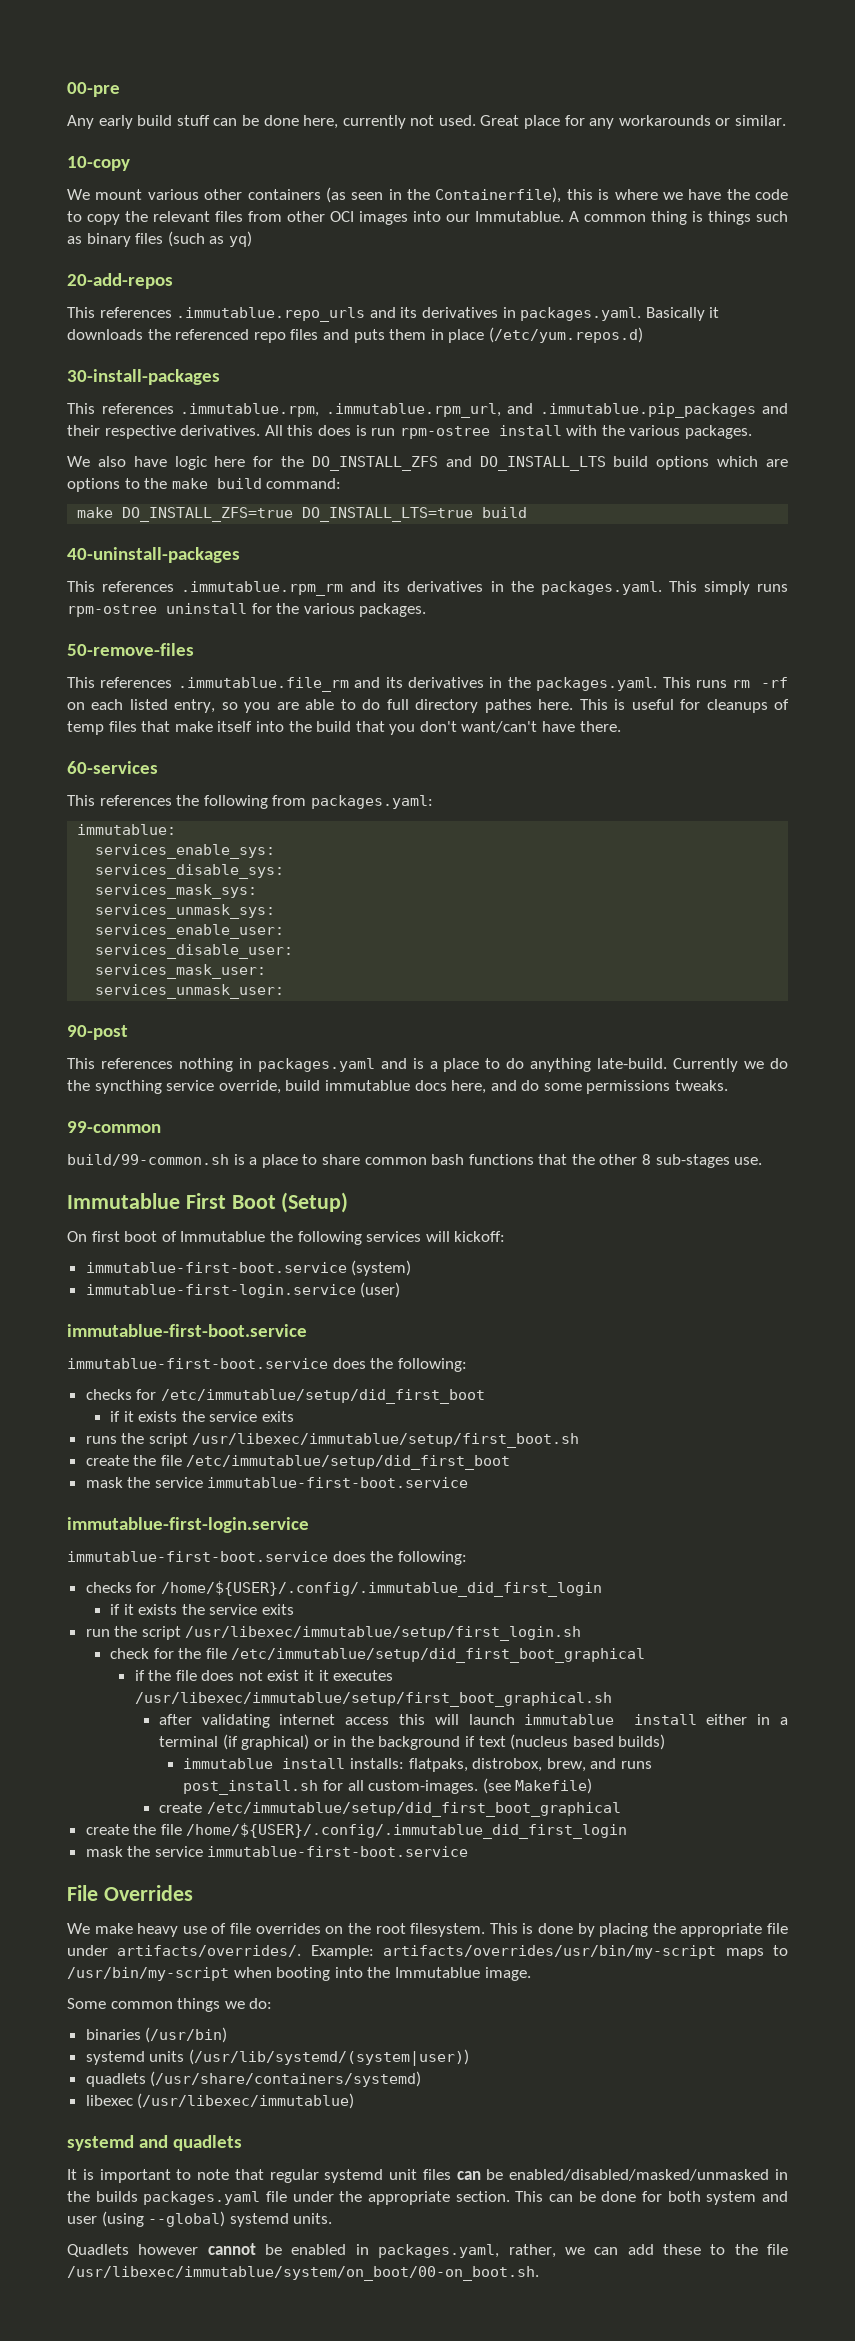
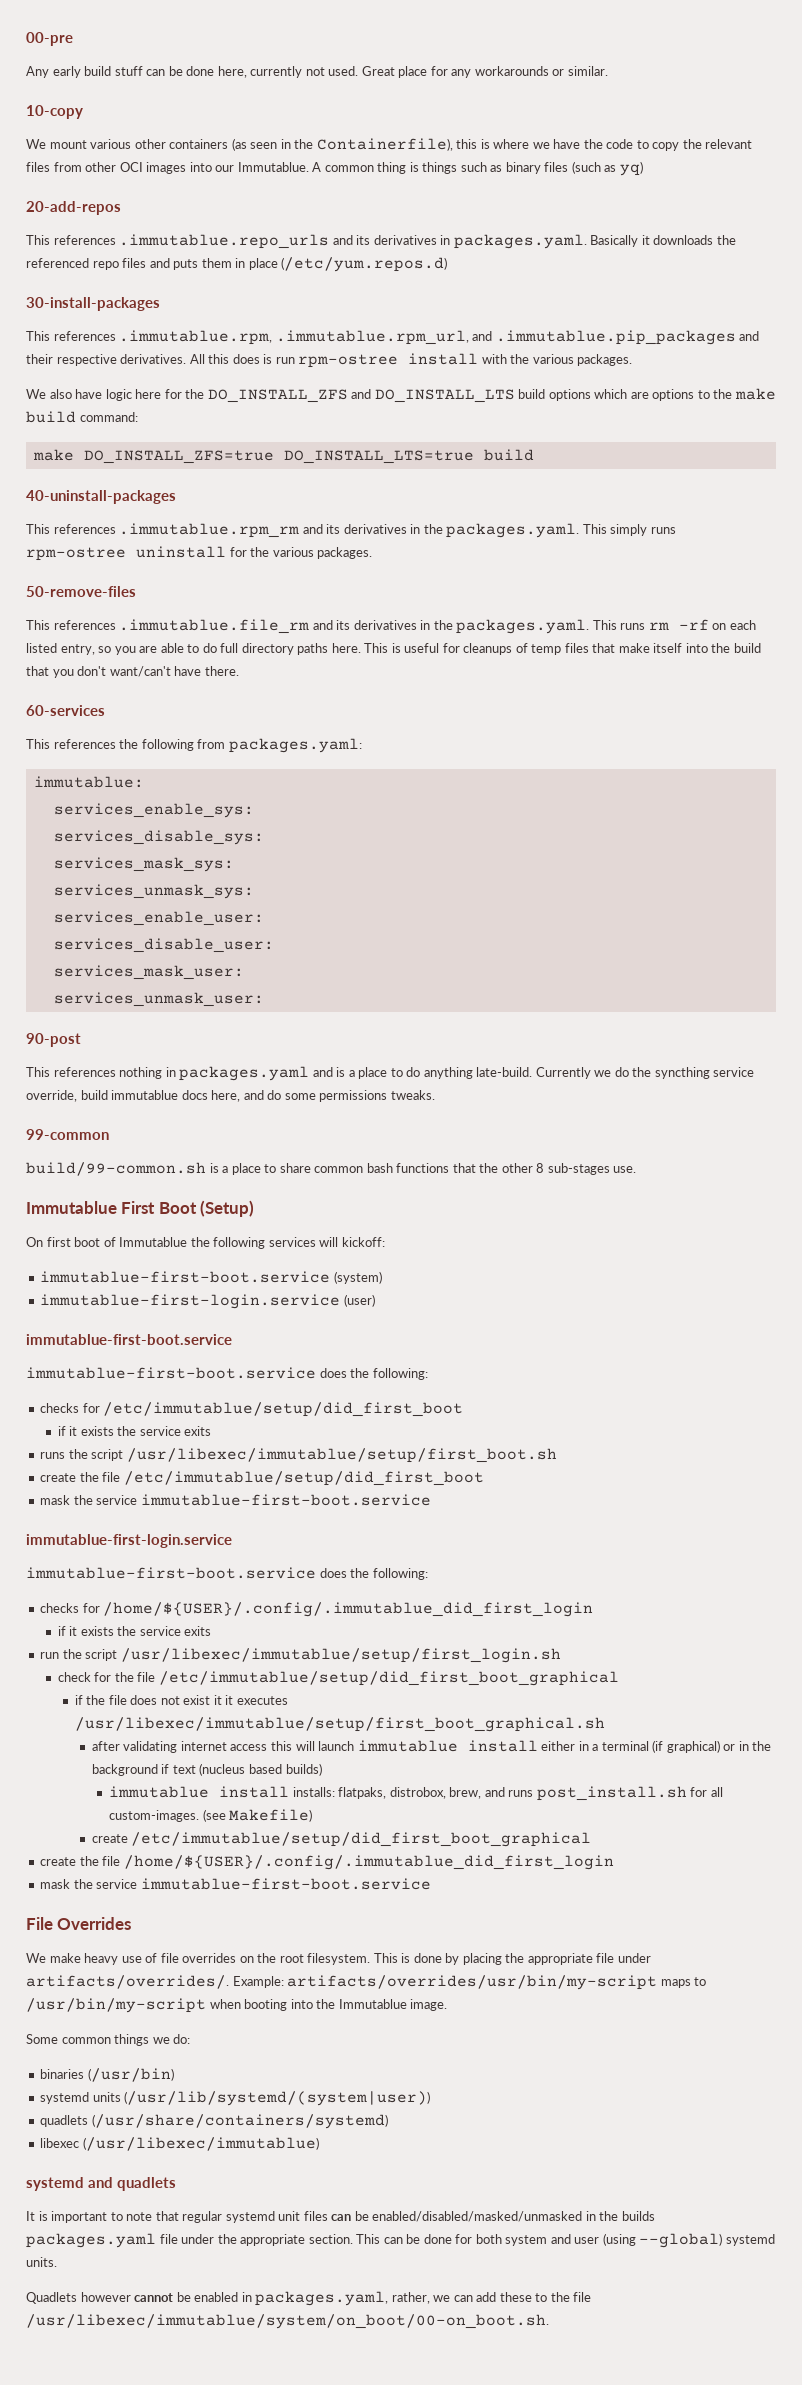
[484,699,532,713] pathes -> [297,643,329,655] paths

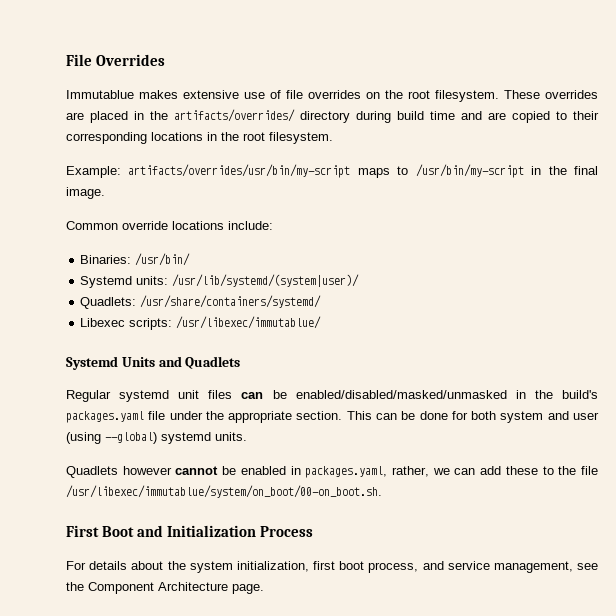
[26,32,73,46] [26,66,608,78] [26,105,83,119] [26,138,753,151] [26,161,643,176] [26,201,121,215] [26,234,736,249] [26,257,448,272] [26,297,160,311] [26,330,760,345] [26,353,633,368] [26,388,776,403] [26,411,138,423] [32,449,534,464] [26,490,176,504] [26,523,676,538] [26,546,373,561] [26,586,136,597] [26,619,756,634] [26,643,761,655] [26,666,239,678] [26,705,105,716] [26,738,362,753] [33,776,144,788] [53,803,254,818] [53,830,264,845] [53,857,234,872] [53,884,254,899] [53,911,264,926] [53,938,274,953] [53,965,244,980] [53,992,264,1007] [26,1033,81,1047] [26,1066,755,1081] [26,1090,435,1102] [26,1129,109,1140] [26,1162,637,1176] [26,1200,255,1217] [26,1237,385,1249] [40,1271,382,1284] [40,1294,375,1309] [26,1334,232,1345] [26,1367,428,1380] [40,1402,464,1417] [57,1426,212,1436] [40,1448,557,1463] [40,1471,484,1486] [40,1494,431,1506] [26,1534,232,1548] [26,1567,428,1580] [40,1602,594,1617] [57,1626,212,1636] [40,1648,561,1663] [57,1671,619,1686] [74,1695,288,1705] [74,1717,605,1732] [91,1740,772,1753] [91,1763,322,1776] [109,1786,723,1801] [109,1809,313,1822] [91,1832,592,1847] [40,1855,614,1870] [40,1878,431,1890] 00-pre // Any early build stuff can be done here, currently not used. Great place for any workarounds or similar. // 10-copy // We mount various other containers (as seen in the Containerfile), this is where we have the code to copy the relevant files from other OCI images into our Immutablue. A common thing is things such as binary files (such as yq) // 20-add-repos // This references .immutablue.repo_urls and its derivatives in packages.yaml. Basically it downloads the referenced repo files and puts them in place (/etc/yum.repos.d) // 30-install-packages // This references .immutablue.rpm, .immutablue.rpm_url, and .immutablue.pip_packages and their respective derivatives. All this does is run rpm-ostree install with the various packages. // We also have logic here for the DO_INSTALL_ZFS and DO_INSTALL_LTS build options which are options to the make build command: // make DO_INSTALL_ZFS=true DO_INSTALL_LTS=true build // 40-uninstall-packages // This references .immutablue.rpm_rm and its derivatives in the packages.yaml. This simply runs rpm-ostree uninstall for the various packages. // 50-remove-files // This references .immutablue.file_rm and its derivatives in the packages.yaml. This runs rm -rf on each listed entry, so you are able to do full directory paths here. This is useful for cleanups of temp files that make itself into the build that you don't want/can't have there. // 60-services // This references the following from packages.yaml: // immutablue: // services_enable_sys: // services_disable_sys: // services_mask_sys: // services_unmask_sys: // services_enable_user: // services_disable_user: // services_mask_user: // services_unmask_user: // 90-post // This references nothing in packages.yaml and is a place to do anything late-build. Currently we do the syncthing service override, build immutablue docs here, and do some permissions tweaks. // 99-common // build/99-common.sh is a place to share common bash functions that the other 8 sub-stages use. // Immutablue First Boot (Setup) // On first boot of Immutablue the following services will kickoff: // immutablue-first-boot.service (system) // immutablue-first-login.service (user) // immutablue-first-boot.service // immutablue-first-boot.service does the following: // checks for /etc/immutablue/setup/did_first_boot // if it exists the service exits // runs the script /usr/libexec/immutablue/setup/first_boot.sh // create the file /etc/immutablue/setup/did_first_boot // mask the service immutablue-first-boot.service // immutablue-first-login.service // immutablue-first-boot.service does the following: // checks for /home/${USER}/.config/.immutablue_did_first_login // if it exists the service exits // run the script /usr/libexec/immutablue/setup/first_login.sh // check for the file /etc/immutablue/setup/did_first_boot_graphical // if the file does not exist it it executes /usr/libexec/immutablue/setup/first_boot_graphical.sh // after validating internet access this will launch immutablue install either in a terminal (if graphical) or in the background if text (nucleus based builds) // immutablue install installs: flatpaks, distrobox, brew, and runs post_install.sh for all custom-images. (see Makefile) // create /etc/immutablue/setup/did_first_boot_graphical // create the file /home/${USER}/.config/.immutablue_did_first_login // mask the service immutablue-first-boot.service // -> (66, 60) none
[26,1953,119,1965] We make heavy -> [66,90,239,99] Immutablue makes extensive
[373,1953,651,1965] [26,1975,229,1989] This is done by placing the appropriate file under artifacts/overrides/. -> [504,90,598,99] [66,109,599,123] [66,132,333,144] These overrides are placed in the artifacts/overrides/ directory during build time and are copied to their corresponding locations in the root filesystem. //
[209,1999,448,2011] [26,2034,191,2046] [40,2068,174,2082] [40,2091,431,2106] [40,2114,388,2129] [40,2137,319,2151] [26,2177,176,2191] [26,2211,223,2223] when booting into the Immutablue image. // Some common things we do: // binaries (/usr/bin) // systemd units (/usr/lib/systemd/(system|user)) // quadlets (/usr/share/containers/systemd) // libexec (/usr/libexec/immutablue) // systemd and quadlets // It is important to note that regular -> [531,166,599,175] [66,187,105,199] [66,221,273,230] [80,253,191,266] [80,274,360,288] [80,295,322,309] [80,316,322,330] [66,356,241,370] [66,390,111,402] in the final image. // Common override locations include: // Binaries: /usr/bin/ // Systemd units: /usr/lib/systemd/(system|user)/ // Quadlets: /usr/share/containers/systemd/ // Libexec scripts: /usr/libexec/immutablue/ // Systemd Units and Quadlets // Regular
[621,2211,655,2221] builds -> [562,390,598,399] build's
(549, 2321) none -> [66,525,313,537] [66,561,599,573] [66,582,264,594] // First Boot and Initialization Process // For details about the system initialization, first boot process, and service management, see the Component Architecture page.

